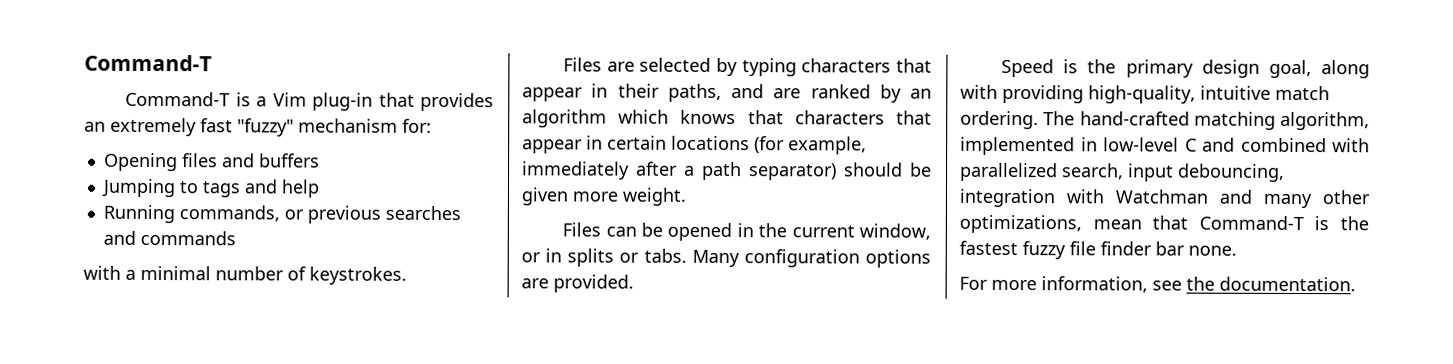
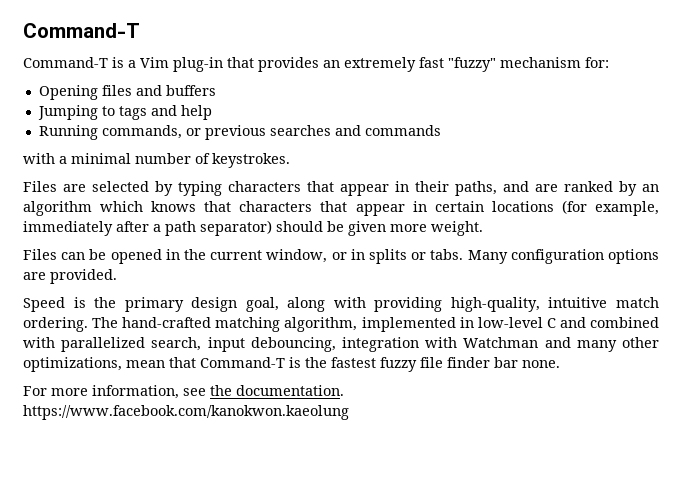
(1356, 284) none -> [23,405,349,420] https://www.facebook.com/kanokwon.kaeolung

